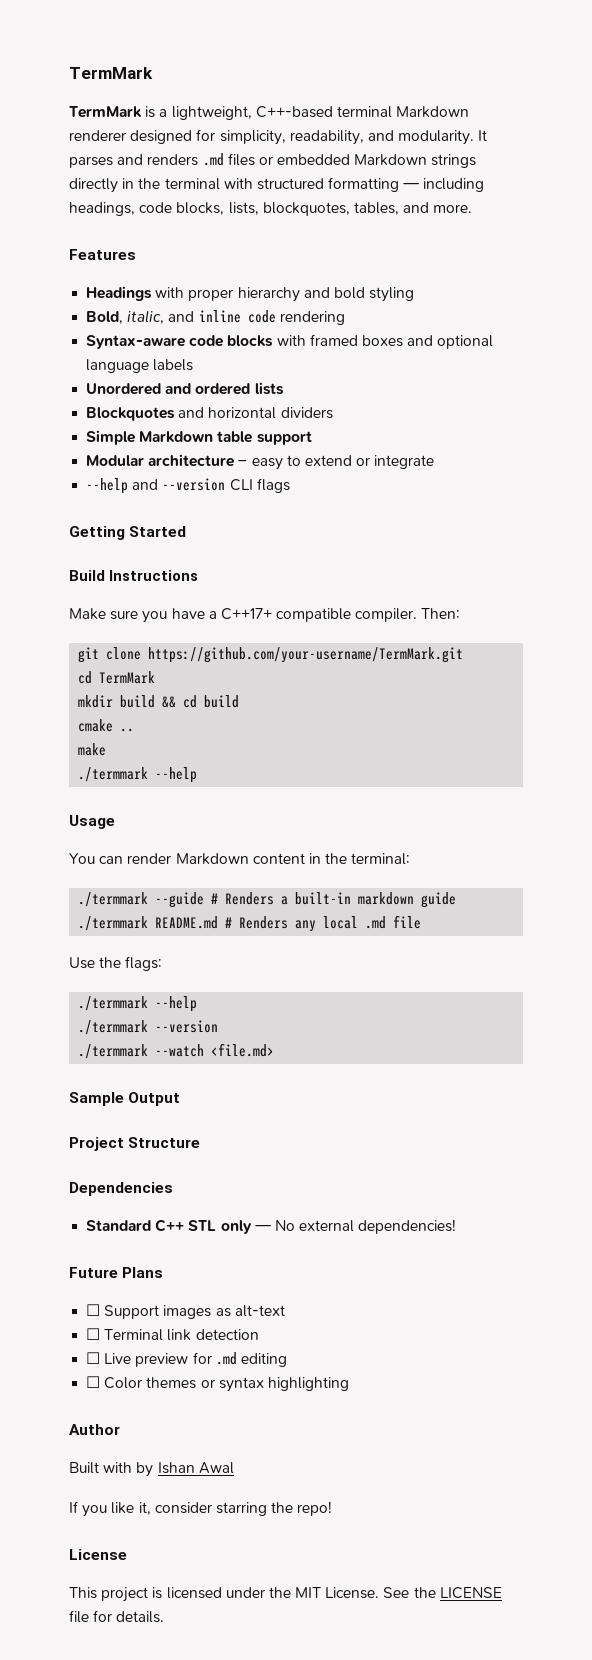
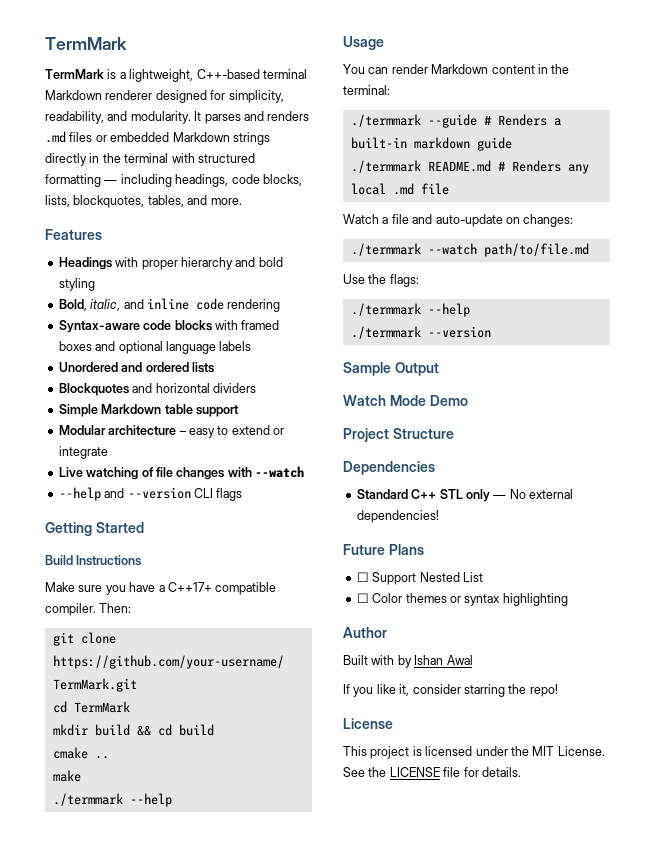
(435, 462) none -> [58,466,304,480] // Live watching of file changes with --watch
(422, 922) none -> [343,214,574,227] [350,243,589,257] // Watch a file and auto-update on changes: // ./termmark --watch path/to/file.md
[78,1043,275,1059] // ./termmark --watch <file.md> -> (491, 332) none
(181, 1099) none -> [343,395,468,406] // Watch Mode Demo
[163,1305,285,1319] [86,1328,259,1341] [86,1352,287,1367] images as alt-text // ☐ Terminal link detection // ☐ Live preview for .md editing -> [419,572,483,582] Nested List

